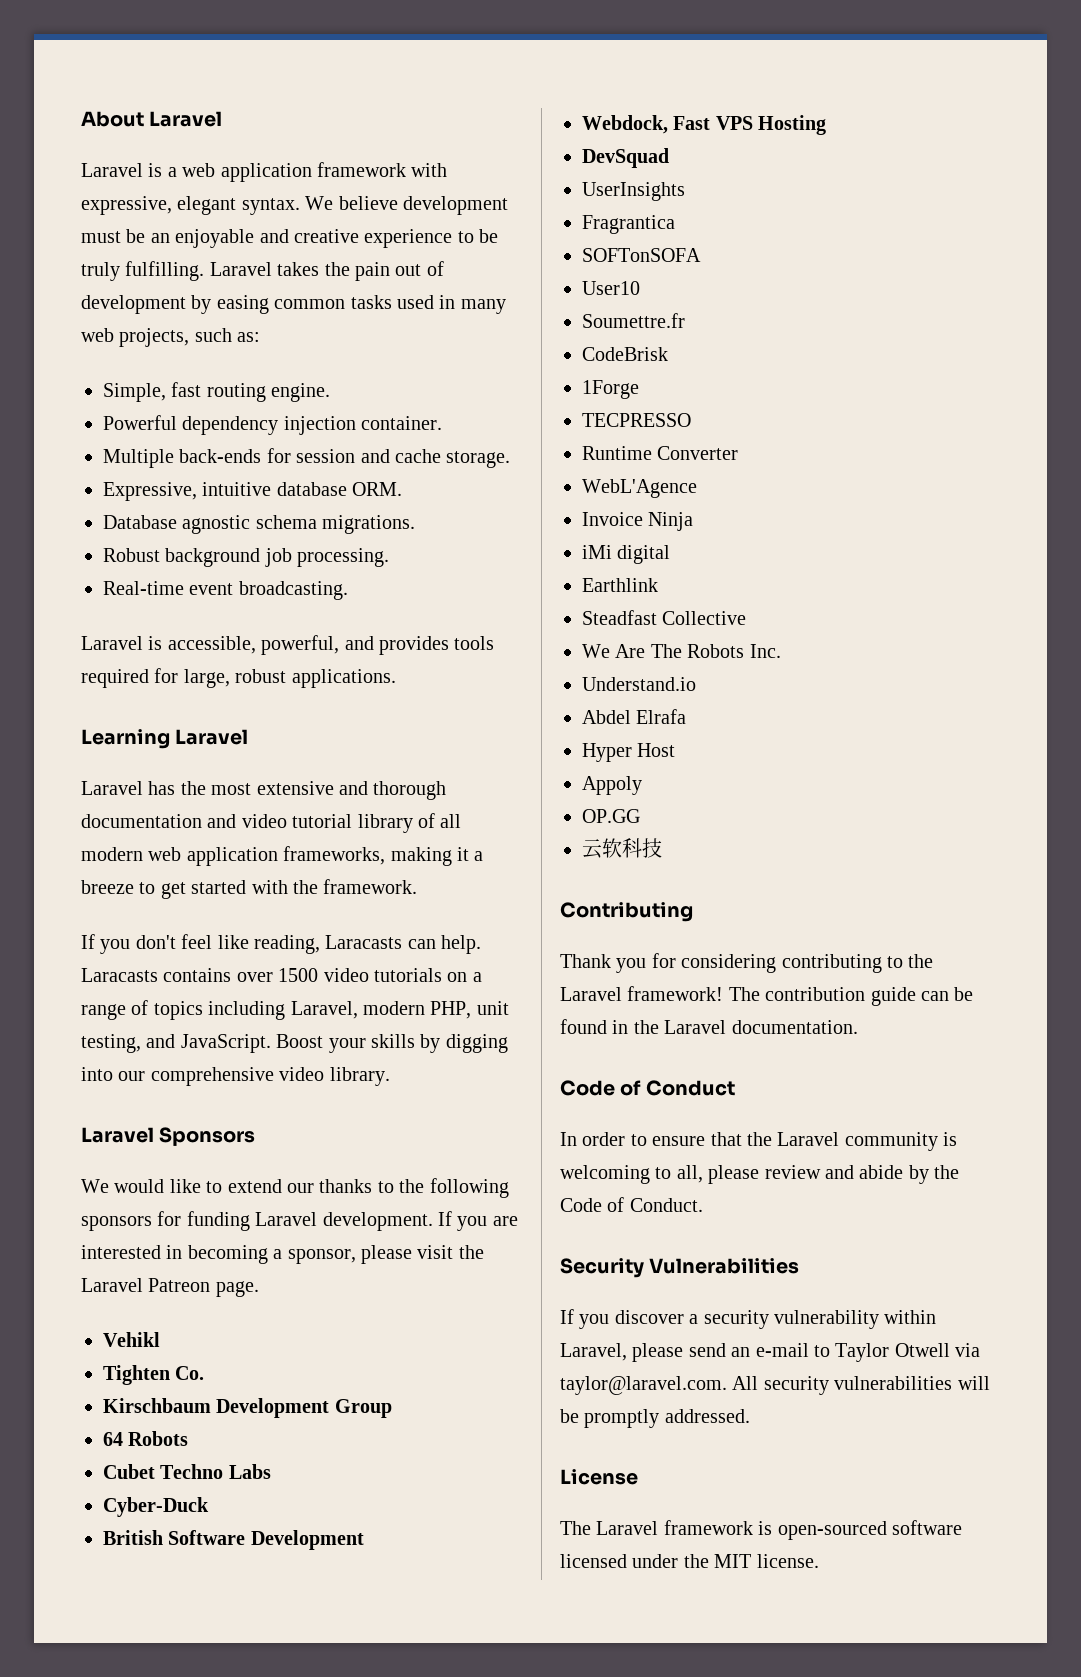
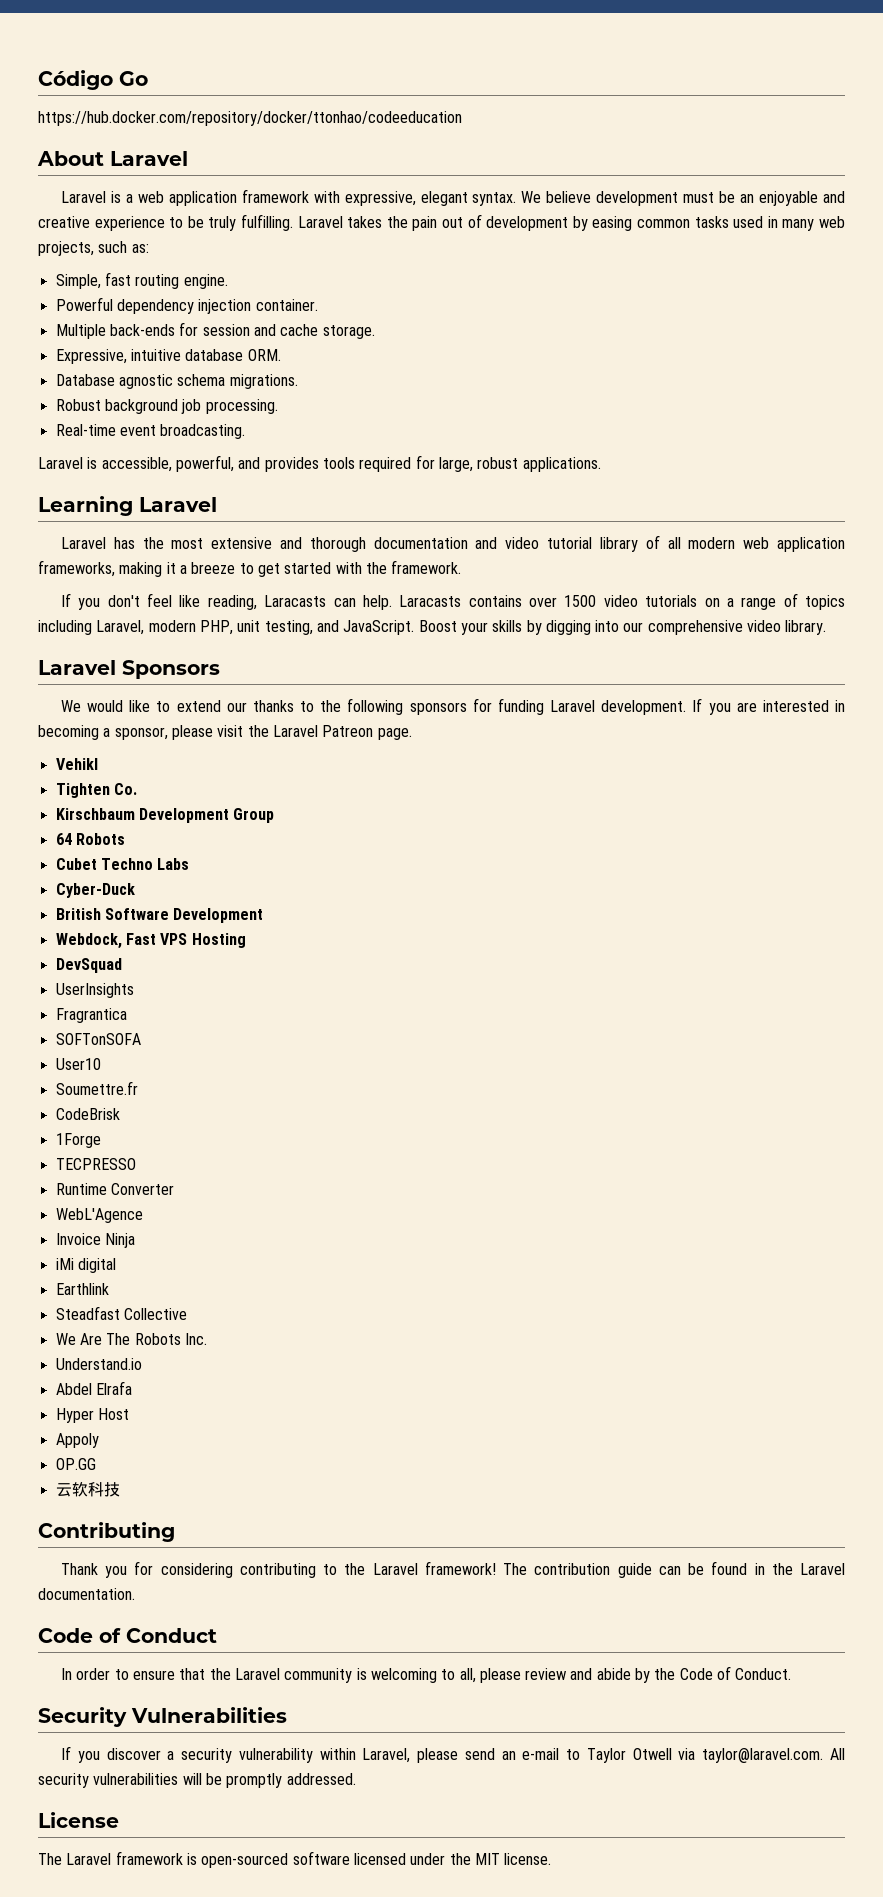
(81, 119) none -> [38,70,148,90] [38,111,462,126] Código Go // https://hub.docker.com/repository/docker/ttonhao/codeeducation //

